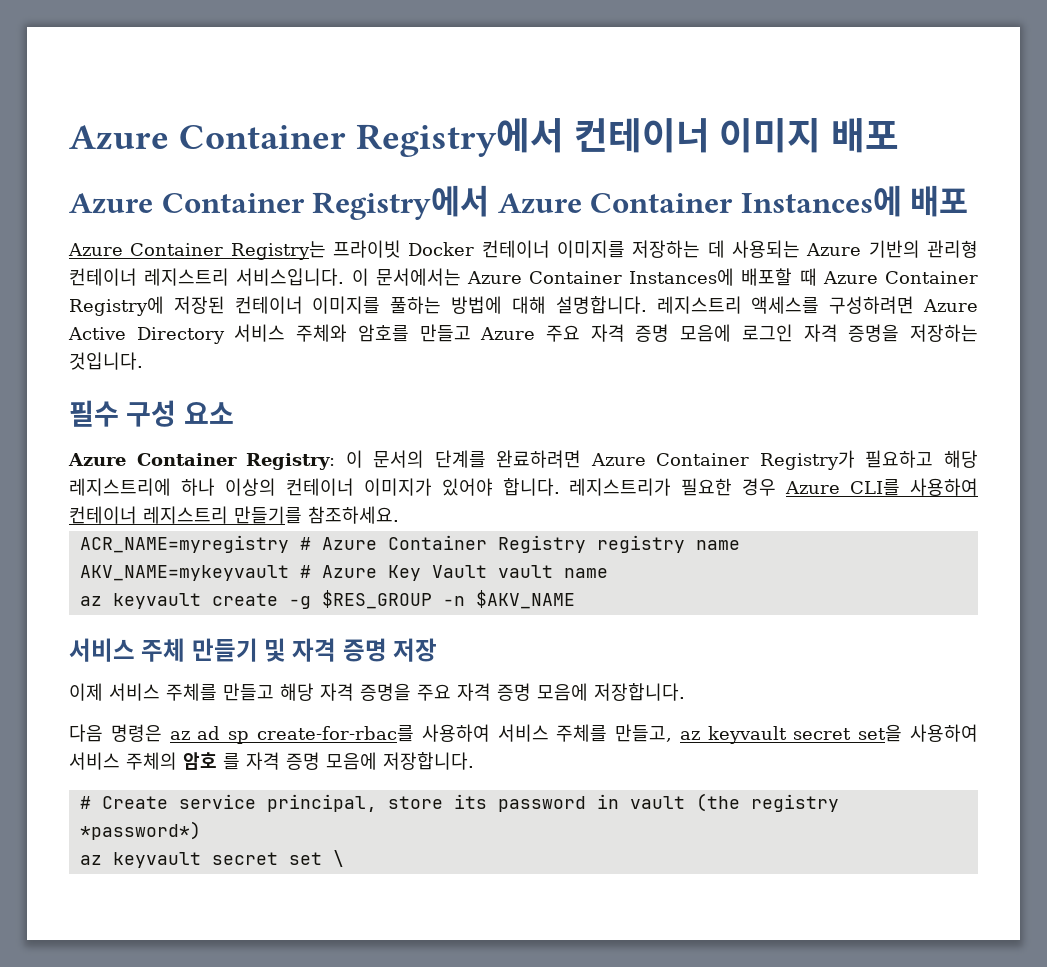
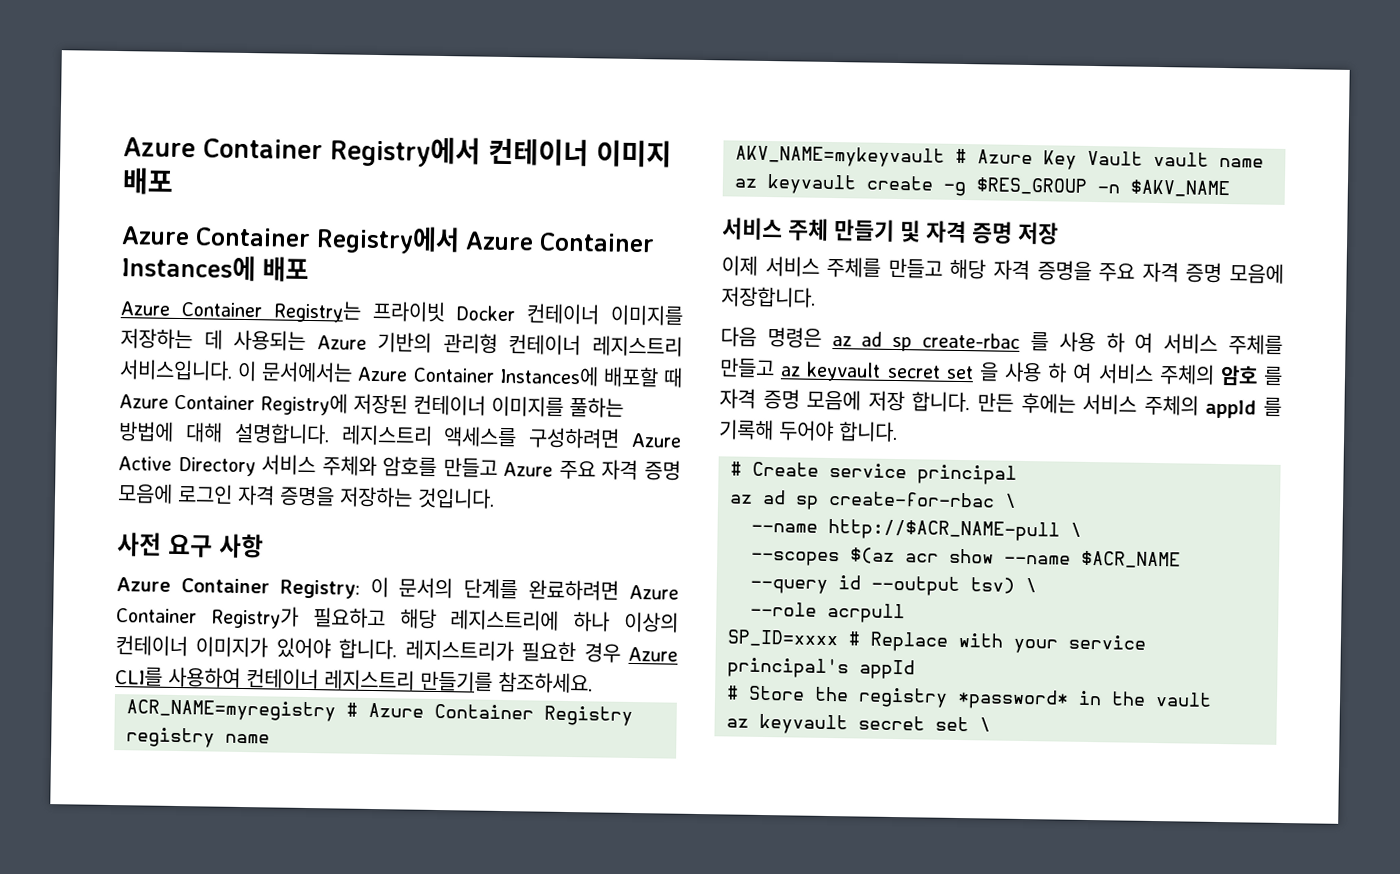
[69,400,234,427] 필수 구성 요소 -> [117,532,264,559] 사전 요구 사항
[256,724,979,744] create-for-rbac를 사용하여 서비스 주체를 만들고, az keyvault secret set을 사용하여 -> [922,331,1283,355] [719,357,1093,384] create-rbac 를 사용 하 여 서비스 주체를 만들고 az keyvault secret set 을 사용 하 여
[383,752,474,770] [79,793,839,812] [79,821,201,840] 저장합니다. // # Create service principal, store its password in vault (the registry *password*) -> [867,390,1282,419] [718,419,898,443] [730,461,1017,485] [729,489,1017,510] [751,518,1082,542] [751,547,1181,569] [750,575,1037,597] [750,601,905,624] [727,629,1146,654] [727,657,915,680] [726,685,1212,710] 저장 합니다. 만든 후에는 서비스 주체의 appId 를 기록해 두어야 합니다. // # Create service principal // az ad sp create-for-rbac \ // --name http://$ACR_NAME-pull \ // --scopes $(az acr show --name $ACR_NAME --query id --output tsv) \ // --role acrpull // SP_ID=xxxx # Replace with your service principal's appId // # Store the registry *password* in the vault

